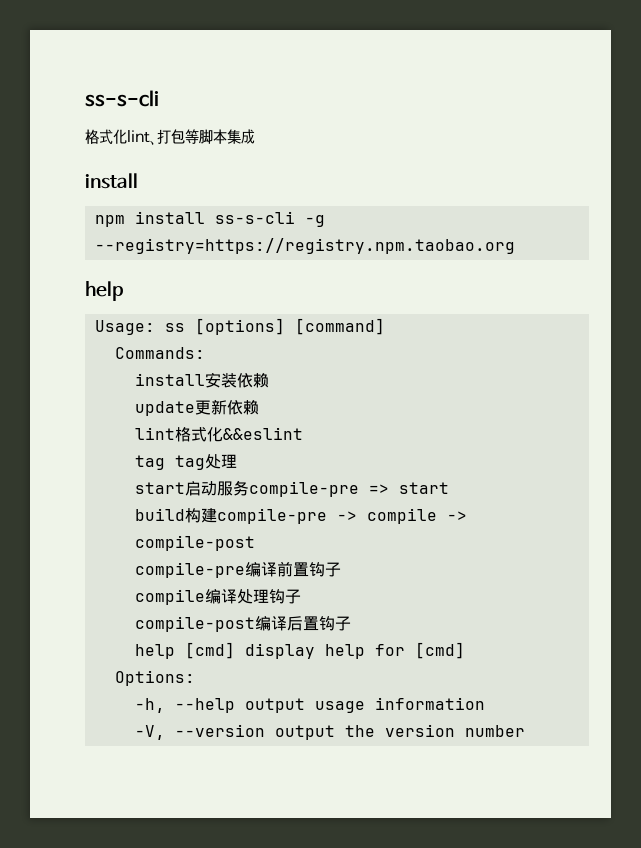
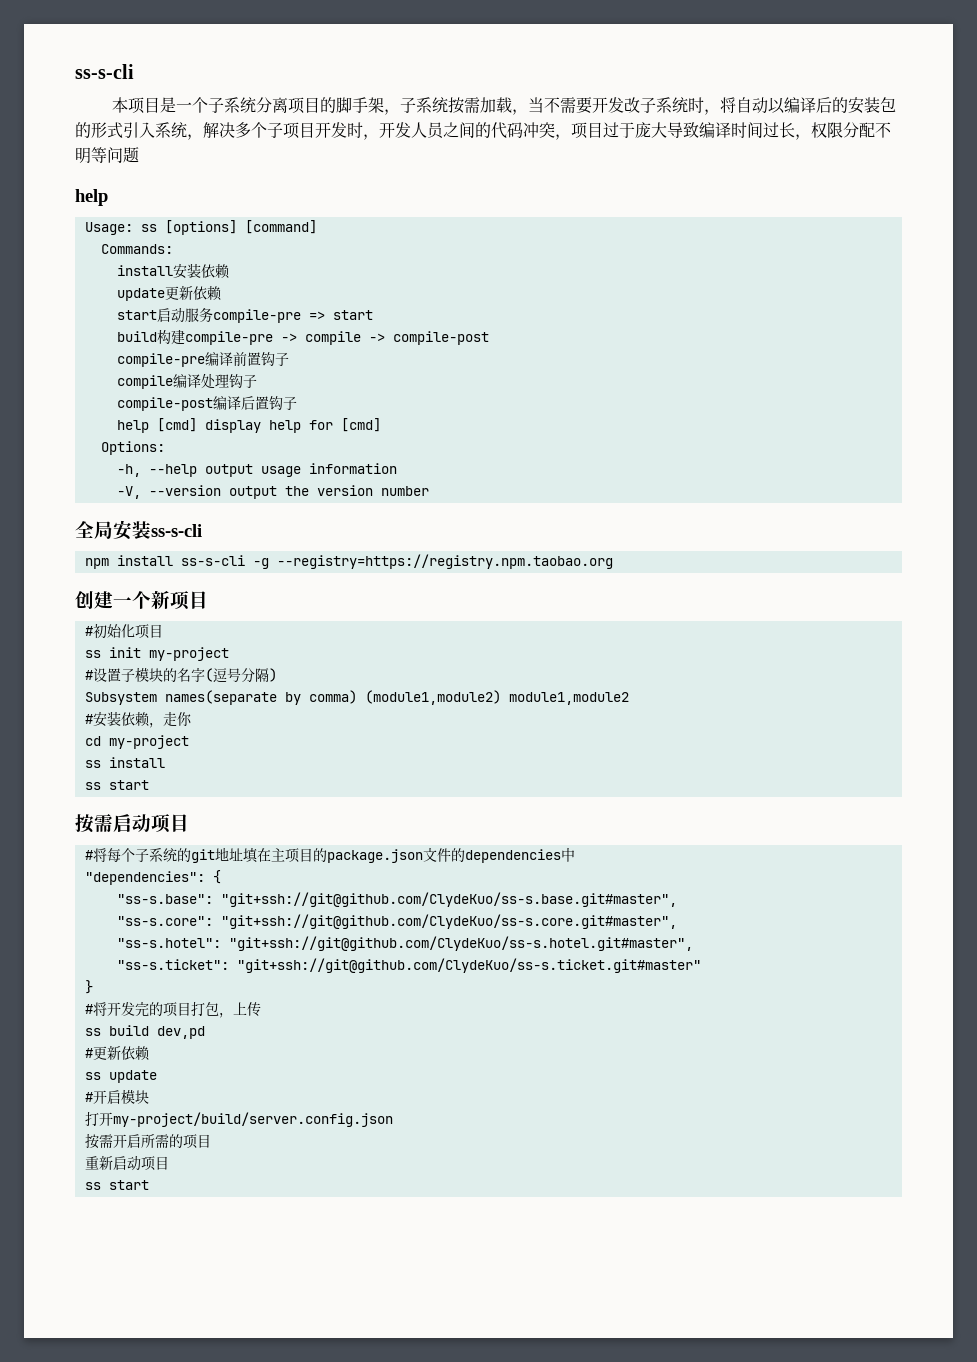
[85,90,159,107] [85,129,255,145] [85,173,138,189] [94,211,325,227] [94,238,515,254] ss-s-cli // 格式化lint、打包等脚本集成 // install // npm install ss-s-cli -g --registry=https://registry.npm.taobao.org -> [75,64,134,79] [111,97,896,115] [75,122,891,140] [75,147,139,164] ss-s-cli // 本项目是一个子系统分离项目的脚手架，子系统按需加载，当不需要开发改子系统时，将自动以编译后的安装包的形式引入系统，解决多个子项目开发时，开发人员之间的代码冲突，项目过于庞大导致编译时间过长，权限分配不明等问题
[134,427,303,442] [134,454,237,470] // lint格式化&&eslint // tag tag处理 -> (222, 293) none
(525, 731) none -> [75,520,202,540] [84,554,613,569] [75,590,208,610] [84,623,163,639] [84,647,229,661] [84,667,277,683] [84,690,629,705] [84,711,192,728] [84,735,189,749] [84,757,165,768] [84,780,149,790] [75,814,189,833] [84,847,575,863] [84,870,221,885] [116,892,677,907] [116,914,677,929] [116,936,693,951] [116,958,701,973] [84,980,93,994] [84,1001,261,1018] [84,1025,205,1039] [84,1045,150,1061] [84,1070,157,1083] [84,1089,149,1104] [84,1111,393,1127] [84,1133,211,1149] [84,1155,169,1171] [84,1180,149,1190] // 全局安装ss-s-cli // npm install ss-s-cli -g --registry=https://registry.npm.taobao.org // 创建一个新项目 // #初始化项目 // ss init my-project // #设置子模块的名字(逗号分隔) // Subsystem names(separate by comma) (module1,module2) module1,module2 // #安装依赖，走你 // cd my-project // ss install // ss start // 按需启动项目 // #将每个子系统的git地址填在主项目的package.json文件的dependencies中 // "dependencies": { // "ss-s.base": "git+ssh://git@github.com/ClydeKuo/ss-s.base.git#master", // "ss-s.core": "git+ssh://git@github.com/ClydeKuo/ss-s.core.git#master", // "ss-s.hotel": "git+ssh://git@github.com/ClydeKuo/ss-s.hotel.git#master", // "ss-s.ticket": "git+ssh://git@github.com/ClydeKuo/ss-s.ticket.git#master" // } // #将开发完的项目打包，上传 // ss build dev,pd // #更新依赖 // ss update // #开启模块 // 打开my-project/build/server.config.json // 按需开启所需的项目 // 重新启动项目 // ss start

